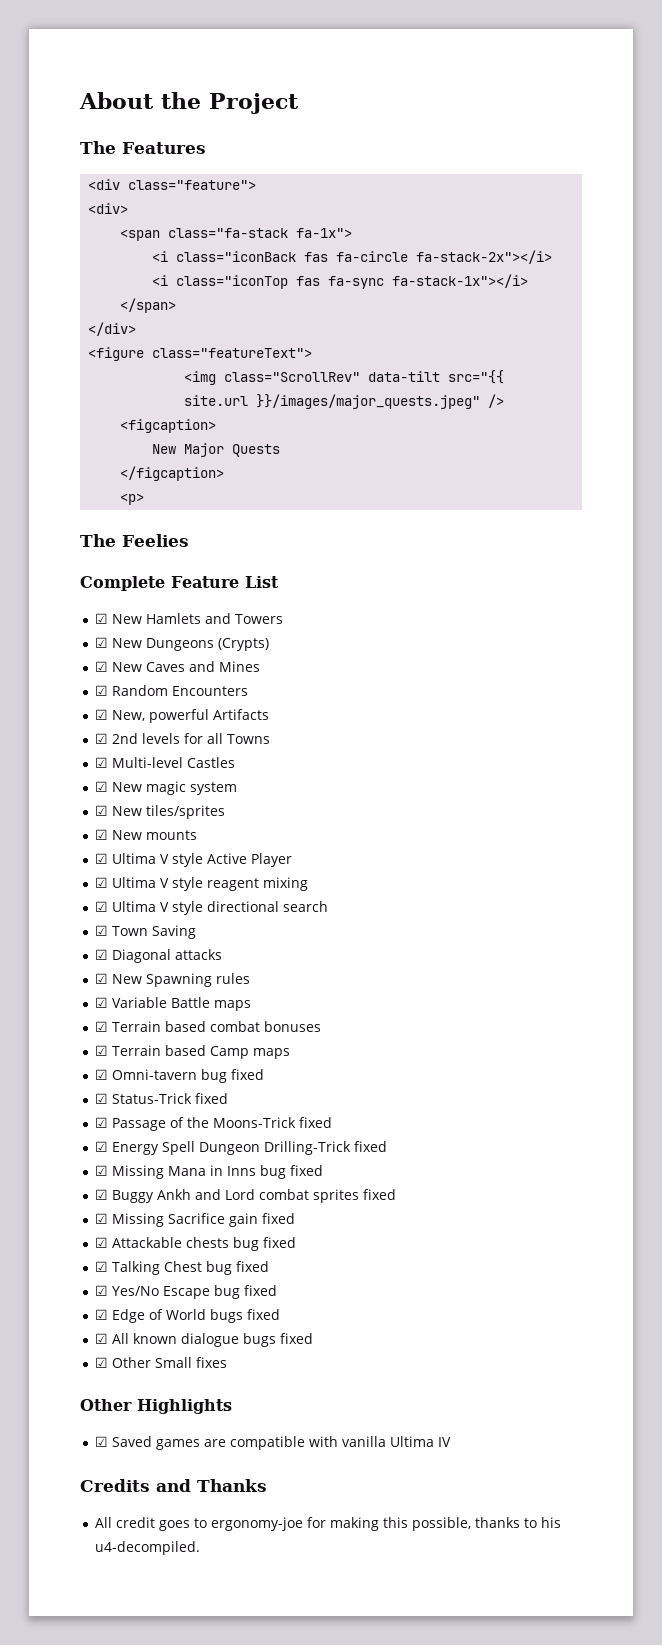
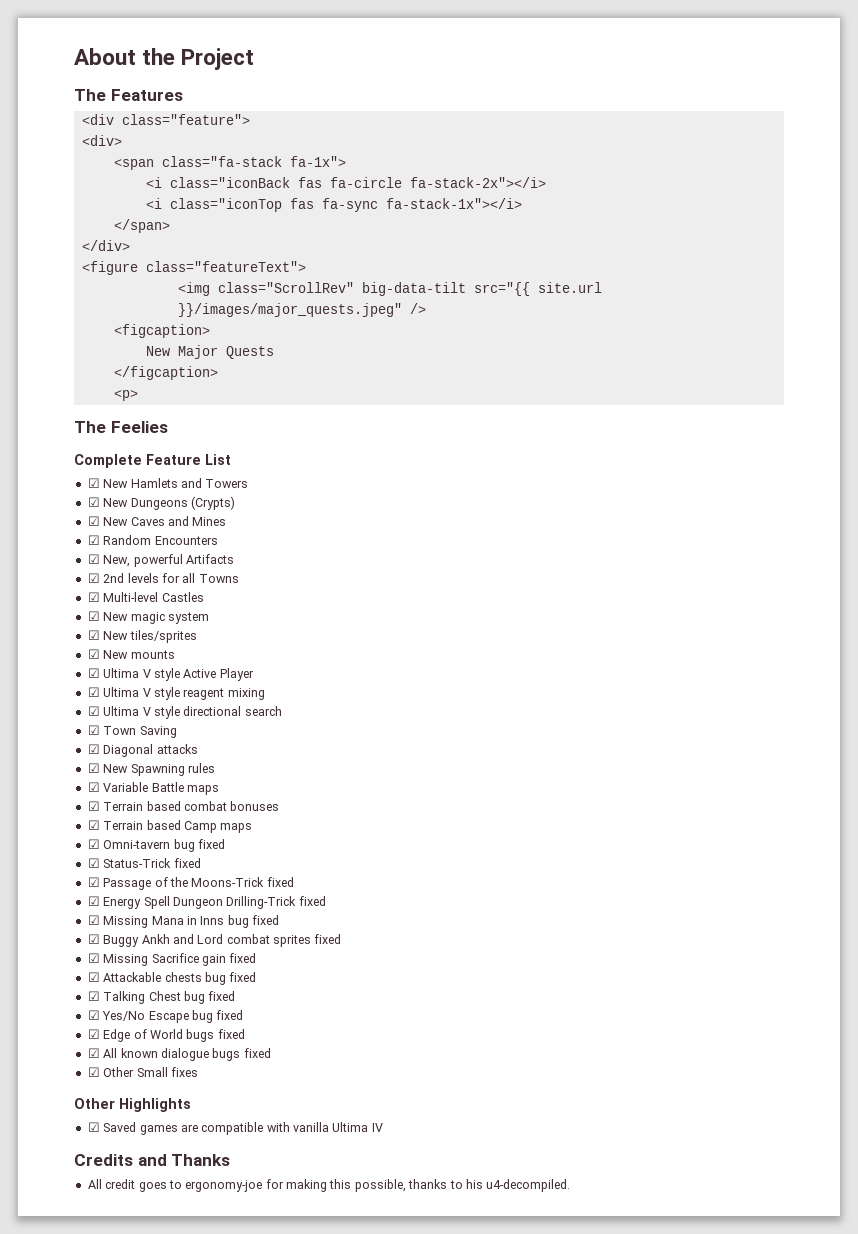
[368,371,441,382] data-tilt -> [361,282,466,296] big-data-tilt

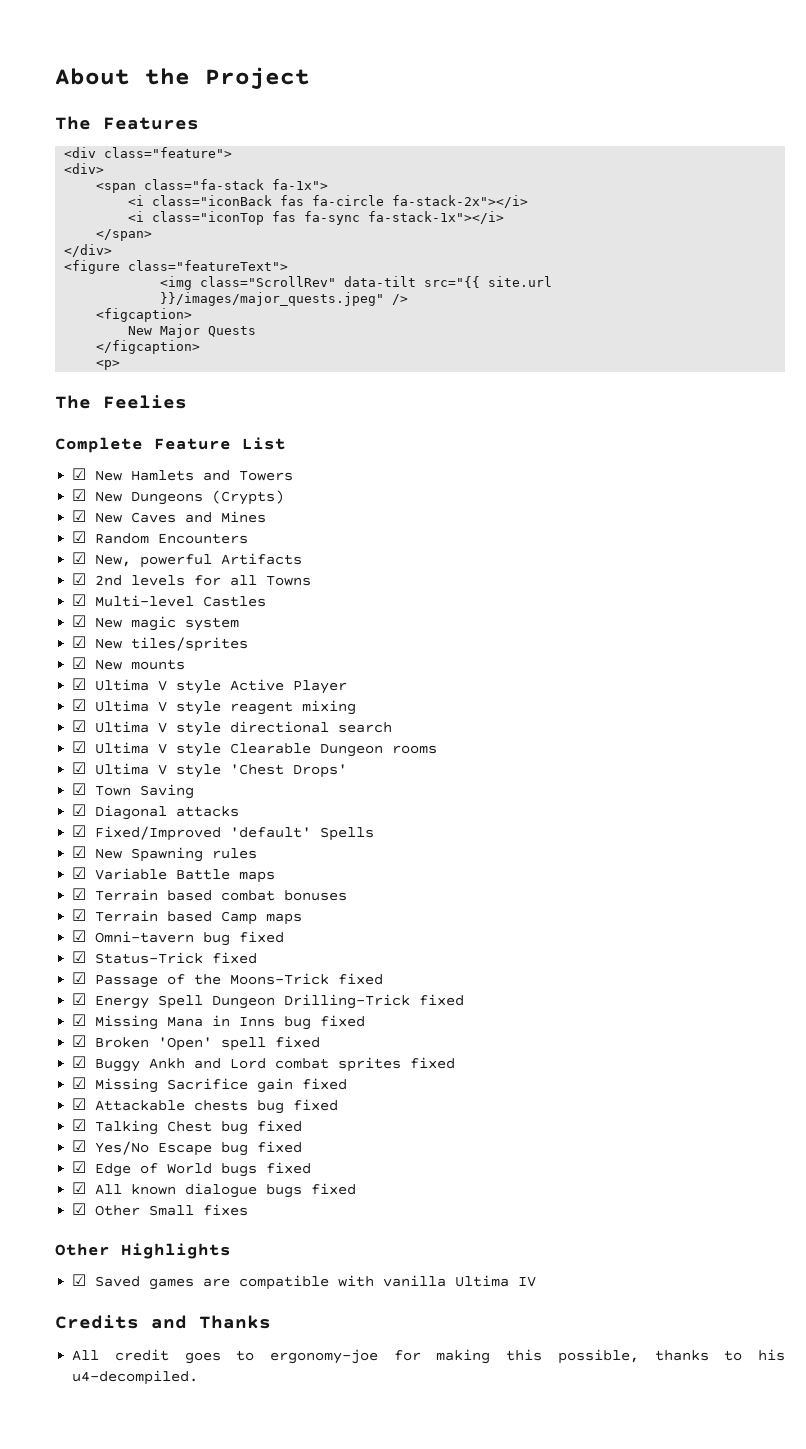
[361,282,466,296] big-data-tilt -> [344,276,417,287] data-tilt
(282, 711) none -> [72,741,438,757] [72,762,348,778] // ☑ Ultima V style Clearable Dungeon rooms // ☑ Ultima V style 'Chest Drops'
(198, 749) none -> [72,825,375,841] // ☑ Fixed/Improved 'default' Spells
(279, 920) none -> [72,1035,321,1051] // ☑ Broken 'Open' spell fixed

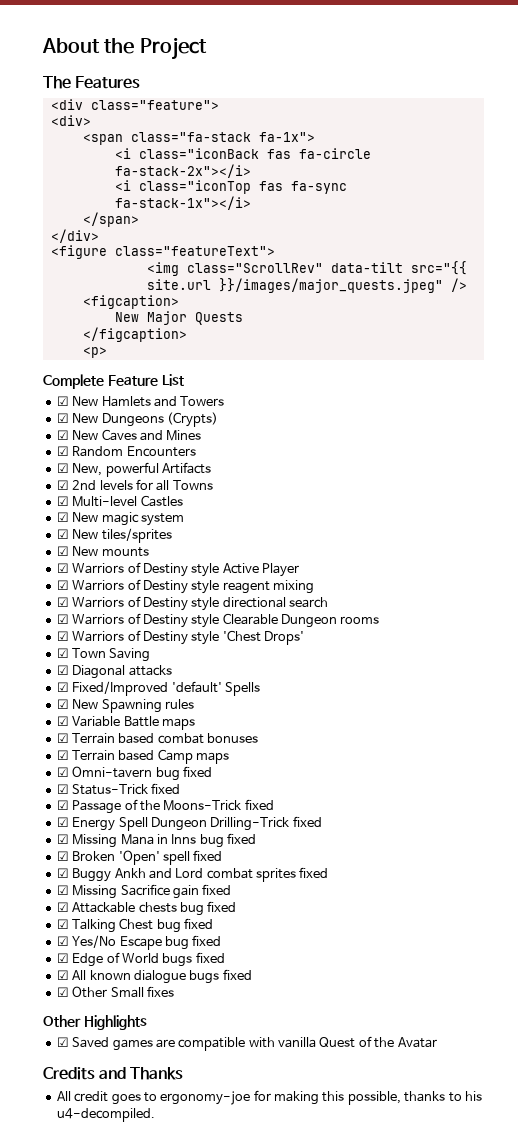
[55,395,187,409] // The Feelies -> (107, 352) none
[95,679,168,691] Ultima V -> [72,562,188,577] Warriors of Destiny
[95,700,168,712] Ultima V -> [72,579,188,594] Warriors of Destiny
[95,721,168,733] Ultima V -> [72,596,188,611] Warriors of Destiny
[95,742,168,754] Ultima V -> [72,613,188,628] Warriors of Destiny
[95,763,168,775] Ultima V -> [72,630,188,645] Warriors of Destiny
[455,1275,537,1287] Ultima IV -> [319,1036,437,1048] Quest of the Avatar

